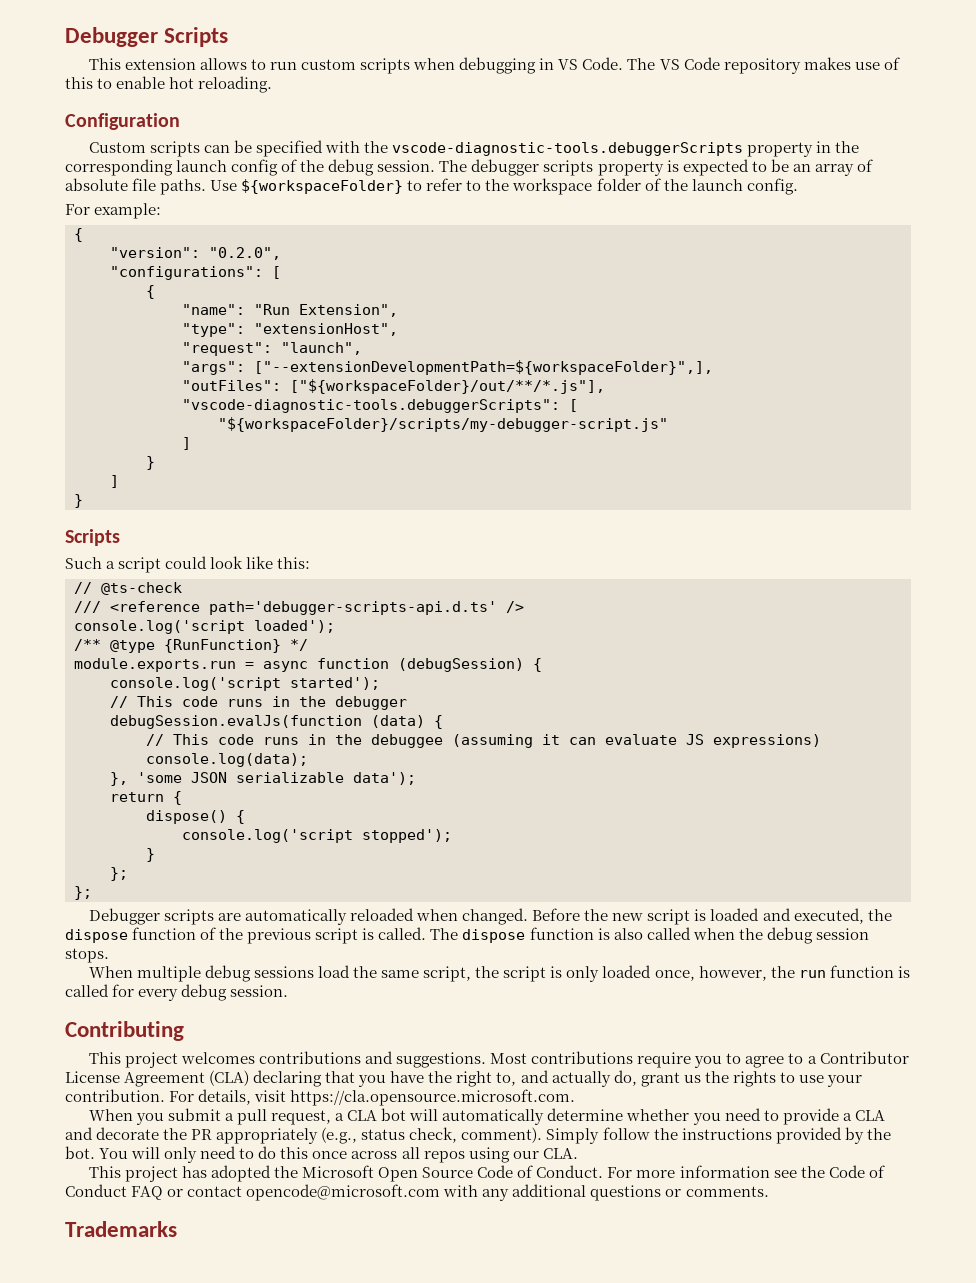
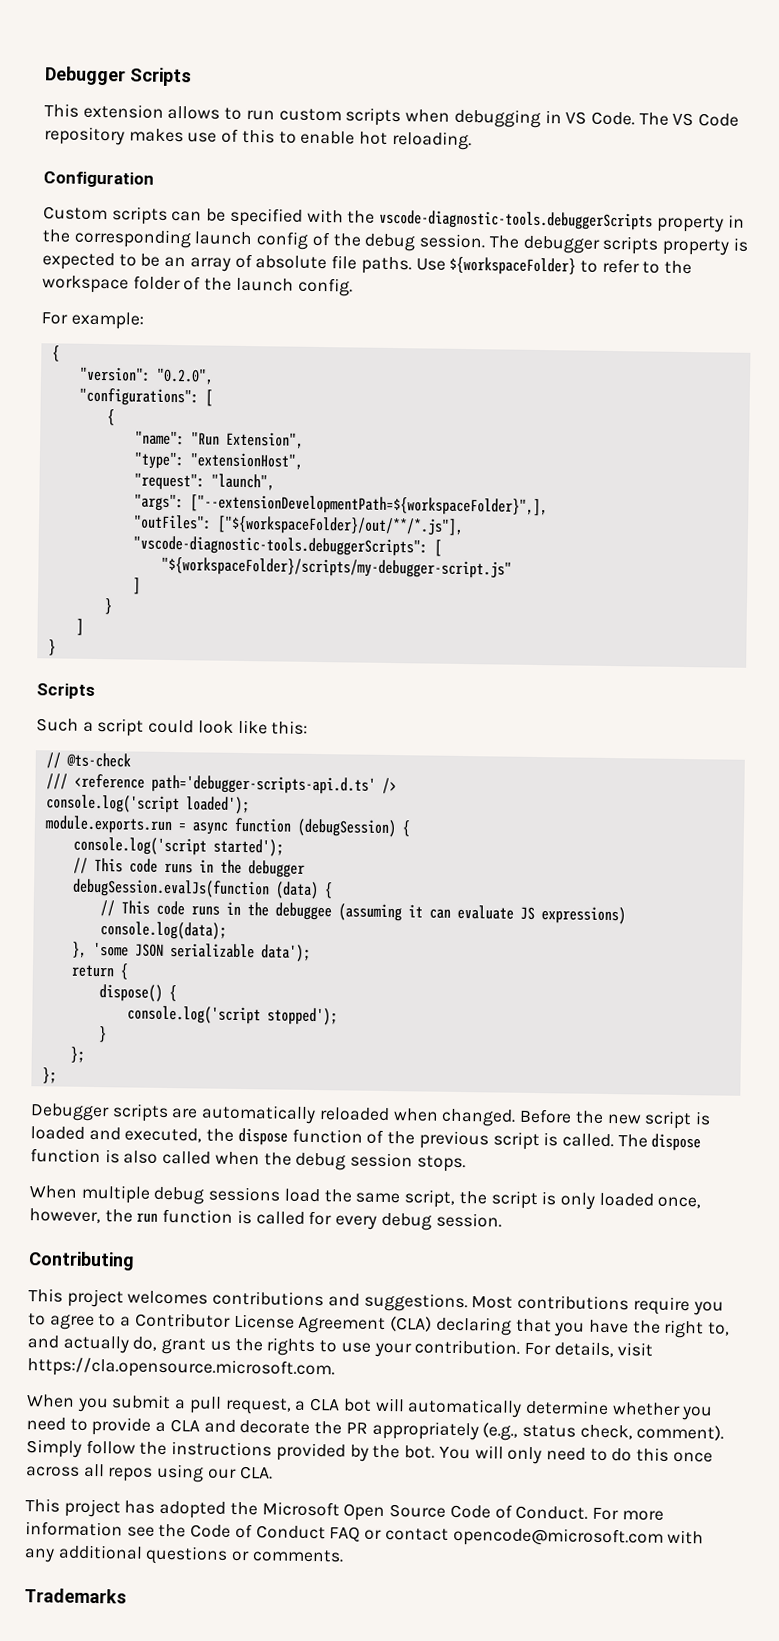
[74,639,308,653] // /** @type {RunFunction} */ -> (250, 805) none

